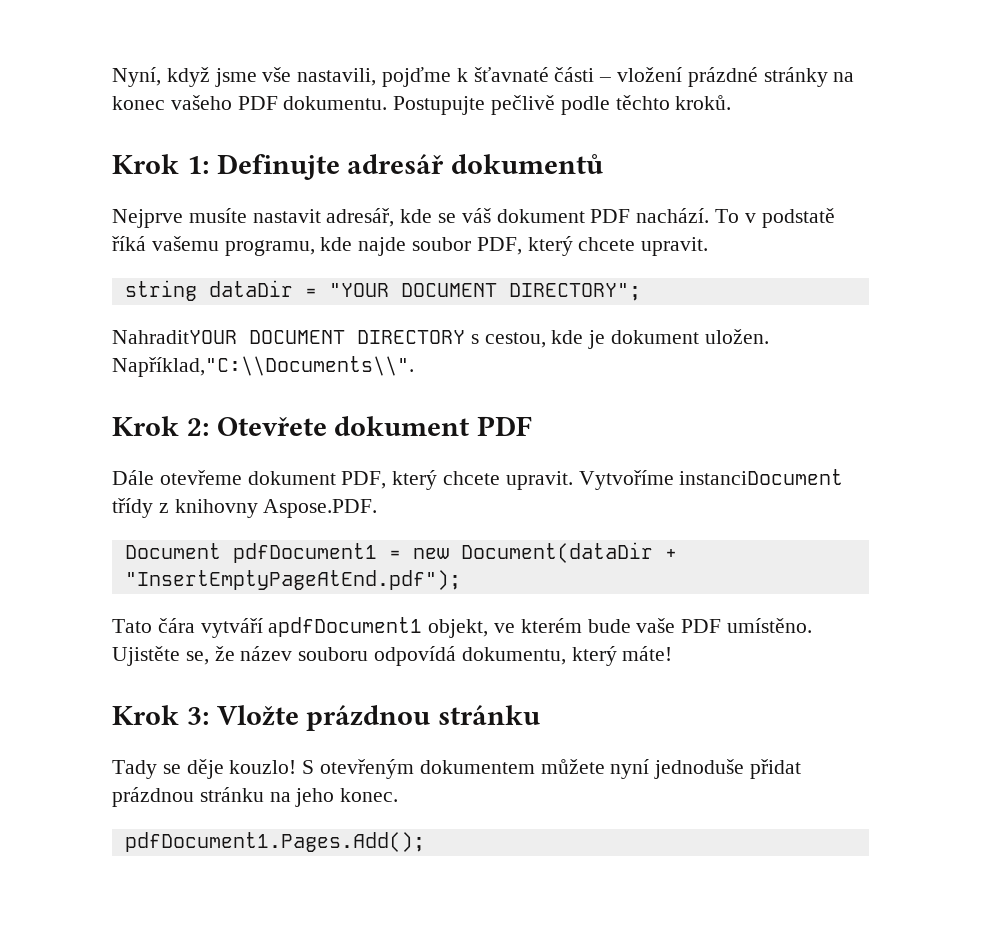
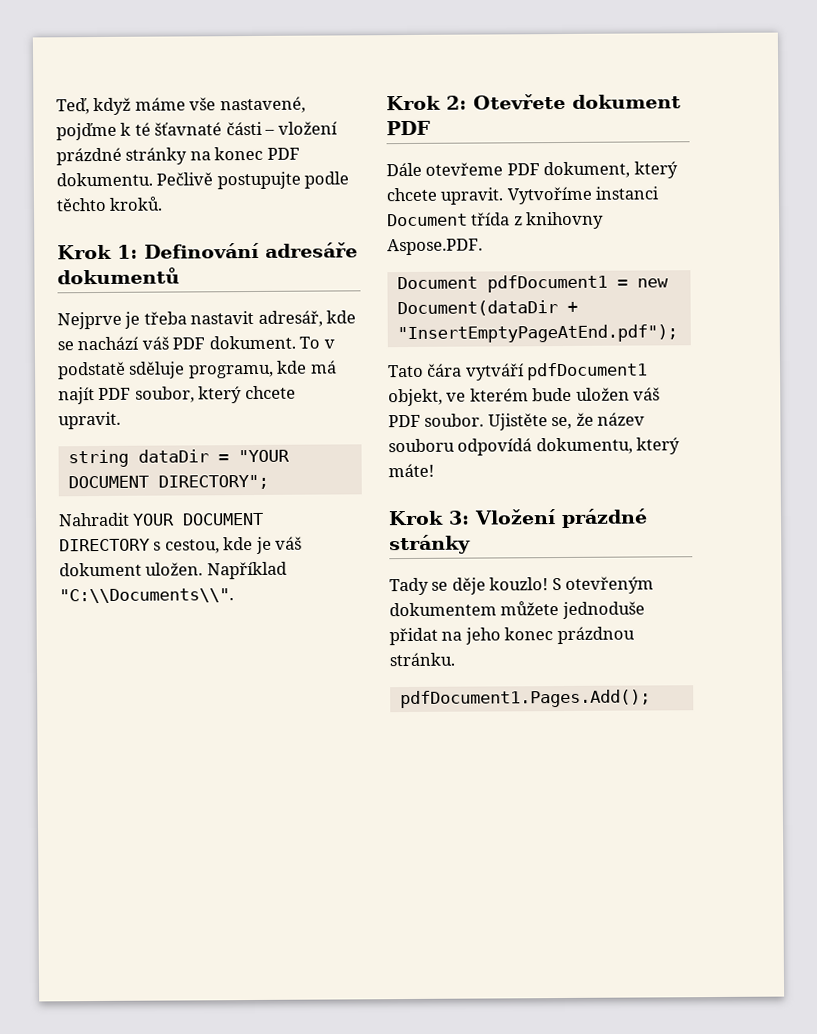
[112,67,377,87] Nyní, když jsme vše nastavili, -> [56,96,306,116] Teď, když máme vše nastavené,
(468, 75) none -> [134,122,151,136] té
[170,95,232,110] vašeho -> (264, 153) none
[393,95,556,115] Postupujte pečlivě -> [156,171,301,190] Pečlivě postupujte
[216,154,445,180] Definujte adresář -> [144,242,358,259] Definování adresáře
[188,208,247,223] musíte -> [124,311,187,329] je třeba
[461,208,835,228] [112,236,522,256] váš dokument PDF nachází. To v podstatě říká vašemu programu, kde najde soubor PDF, -> [77,335,335,351] [57,360,337,380] [58,386,195,405] nachází váš PDF dokument. To v podstatě sděluje programu, kde má najít PDF soubor,
[112,330,237,344] NahraditYOUR -> [58,512,176,527] Nahradit YOUR
(606, 339) none -> [275,536,303,550] váš
[112,356,414,377] Například,"C:\\Documents\\". -> [206,561,287,580] [59,588,234,604] Například "C:\\Documents\\".
[247,471,387,489] dokument PDF, -> [506,161,631,179] PDF dokument,
[679,469,844,485] [112,498,153,518] instanciDocument třídy -> [595,186,660,200] [387,212,511,227] instanci Document třída
[268,617,423,637] apdfDocument1 -> [527,362,649,381] pdfDocument1
[636,618,813,633] vaše PDF umístěno. -> [575,387,661,401] [388,413,485,428] uložen váš PDF soubor.
[216,705,541,731] Vložte prázdnou stránku -> [474,508,648,529] [389,534,471,555] Vložení prázdné stránky
[610,759,650,779] nyní -> (560, 608) none
[112,787,399,807] prázdnou stránku na jeho konec. -> [441,626,635,645] [389,652,455,667] na jeho konec prázdnou stránku.

